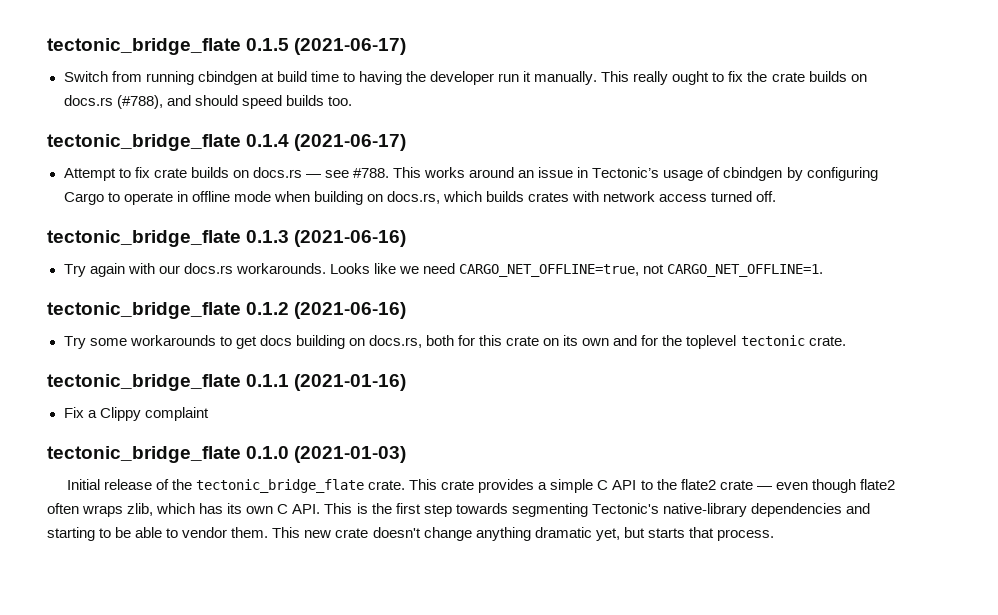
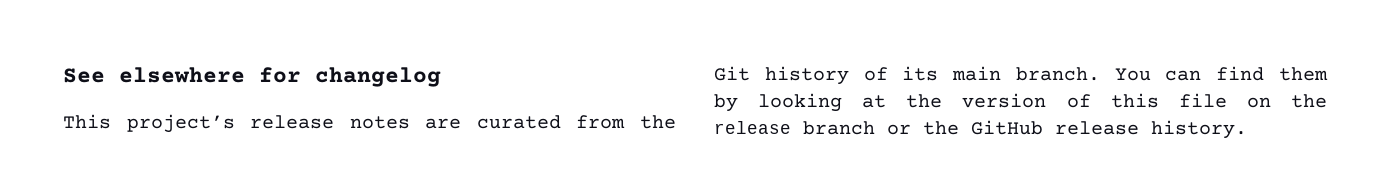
[47,38,407,55] [63,71,867,85] [63,95,352,109] [47,134,407,151] [63,167,878,181] [63,191,777,205] [47,230,407,247] [63,263,824,277] [47,302,407,319] [63,335,846,349] [47,374,407,391] [63,407,209,421] [47,446,407,463] [66,479,895,493] [47,503,870,517] [47,527,774,541] tectonic_bridge_flate 0.1.5 (2021-06-17) // Switch from running cbindgen at build time to having the developer run it manually. This really ought to fix the crate builds on docs.rs (#788), and should speed builds too. // tectonic_bridge_flate 0.1.4 (2021-06-17) // Attempt to fix crate builds on docs.rs — see #788. This works around an issue in Tectonic’s usage of cbindgen by configuring Cargo to operate in offline mode when building on docs.rs, which builds crates with network access turned off. // tectonic_bridge_flate 0.1.3 (2021-06-16) // Try again with our docs.rs workarounds. Looks like we need CARGO_NET_OFFLINE=true, not CARGO_NET_OFFLINE=1. // tectonic_bridge_flate 0.1.2 (2021-06-16) // Try some workarounds to get docs building on docs.rs, both for this crate on its own and for the toplevel tectonic crate. // tectonic_bridge_flate 0.1.1 (2021-01-16) // Fix a Clippy complaint // tectonic_bridge_flate 0.1.0 (2021-01-03) // Initial release of the tectonic_bridge_flate crate. This crate provides a simple C API to the flate2 crate — even though flate2 often wraps zlib, which has its own C API. This is the first step towards segmenting Tectonic's native-library dependencies and starting to be able to vendor them. This new crate doesn't change anything dramatic yet, but starts that process. -> [63,67,441,87] [63,114,676,133] [714,66,1328,85] [714,93,1327,112] [714,120,1247,139] See elsewhere for changelog // This project’s release notes are curated from the Git history of its main branch. You can find them by looking at the version of this file on the release branch or the GitHub release history.

